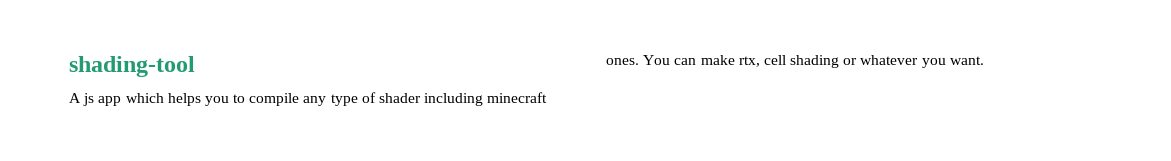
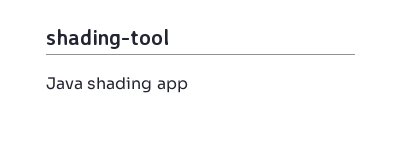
[69,92,548,106] [606,55,984,68] A js app which helps you to compile any type of shader including minecraft ones. You can make rtx, cell shading or whatever you want. -> [46,77,188,93] Java shading app

